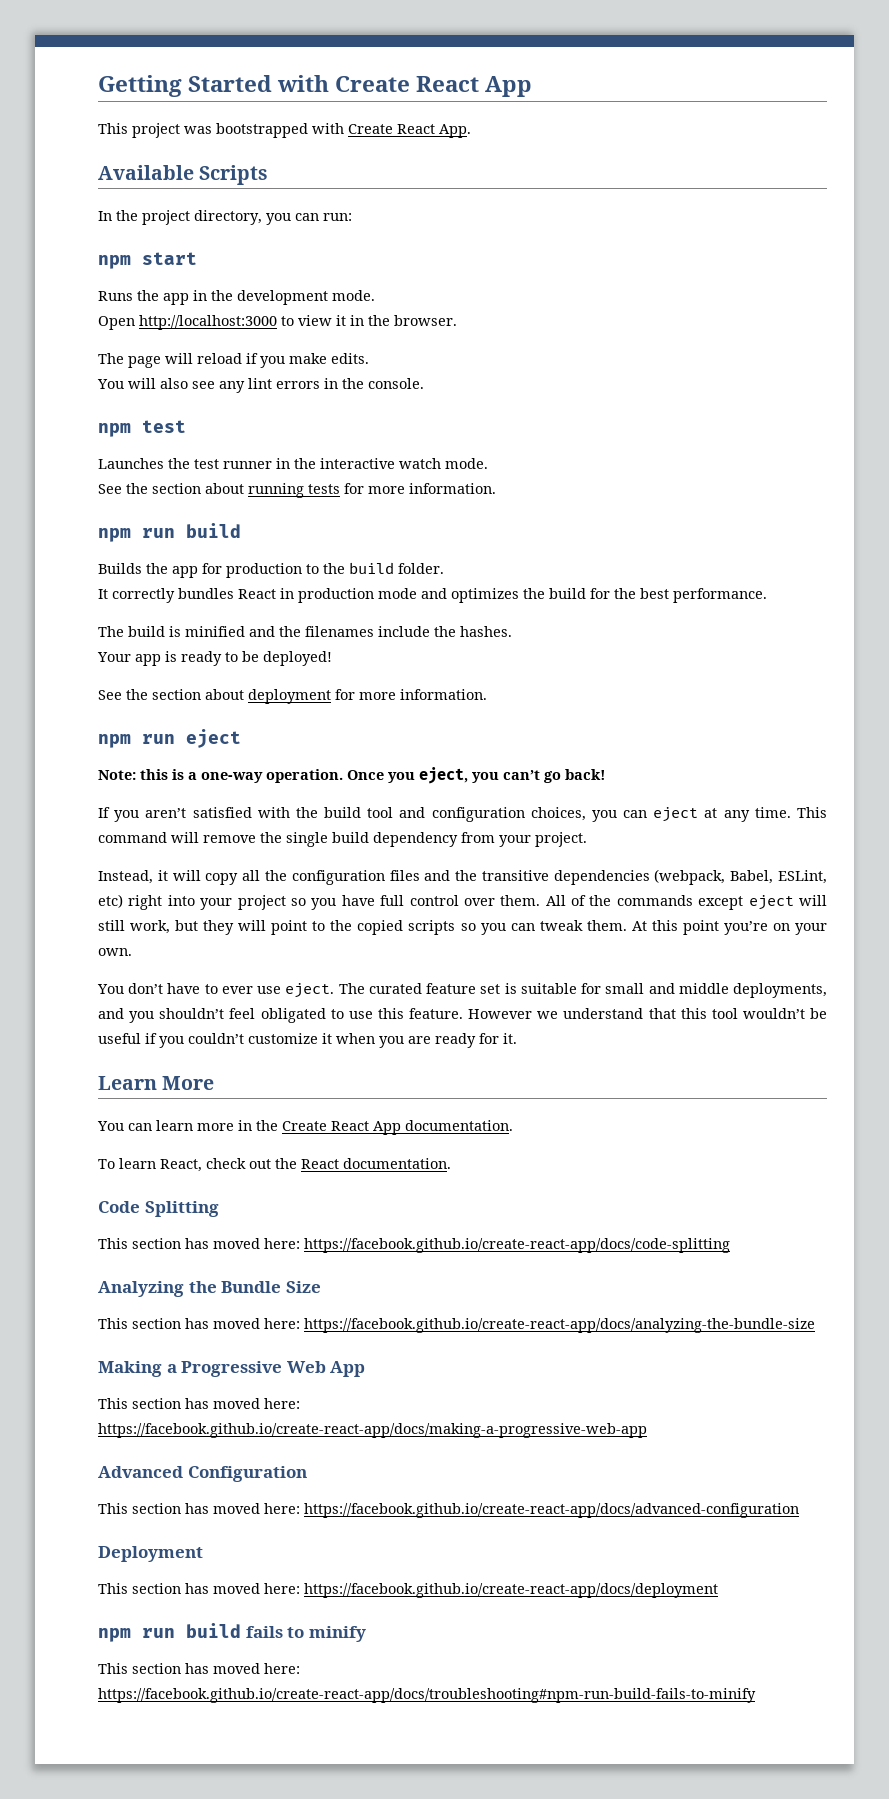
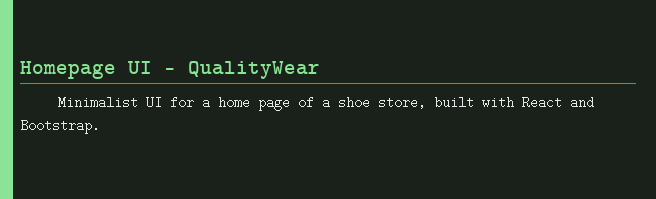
[98,75,533,97] [98,123,471,138] [98,165,269,185] [98,210,352,225] [98,252,197,269] [98,290,375,305] [98,315,457,330] [98,353,369,368] [97,378,424,393] [98,420,186,437] [98,458,488,469] [98,483,496,498] [98,523,241,542] [98,562,444,578] [98,588,767,603] [98,626,512,637] [97,651,332,666] [98,689,487,704] [98,729,241,748] [98,767,606,784] [98,807,827,822] [98,832,587,847] [98,869,828,885] [98,894,828,910] [98,920,827,935] [98,948,132,956] [97,983,828,998] [98,1008,827,1023] [98,1033,517,1048] [98,1076,215,1090] [97,1120,513,1135] [98,1158,451,1172] [98,1201,219,1217] [98,1238,730,1253] [98,1281,321,1297] [98,1318,815,1333] [98,1361,366,1377] [98,1398,300,1409] [98,1423,647,1438] [98,1466,307,1482] [98,1503,799,1518] [98,1546,203,1562] [98,1583,718,1598] [98,1623,366,1642] [98,1663,300,1674] [98,1688,756,1703] Getting Started with Create React App // This project was bootstrapped with Create React App. // Available Scripts // In the project directory, you can run: // npm start // Runs the app in the development mode. // Open http://localhost:3000 to view it in the browser. // The page will reload if you make edits. // You will also see any lint errors in the console. // npm test // Launches the test runner in the interactive watch mode. // See the section about running tests for more information. // npm run build // Builds the app for production to the build folder. // It correctly bundles React in production mode and optimizes the build for the best performance. // The build is minified and the filenames include the hashes. // Your app is ready to be deployed! // See the section about deployment for more information. // npm run eject // Note: this is a one-way operation. Once you eject, you can’t go back! // If you aren’t satisfied with the build tool and configuration choices, you can eject at any time. This command will remove the single build dependency from your project. // Instead, it will copy all the configuration files and the transitive dependencies (webpack, Babel, ESLint, etc) right into your project so you have full control over them. All of the commands except eject will still work, but they will point to the copied scripts so you can tweak them. At this point you’re on your own. // You don’t have to ever use eject. The curated feature set is suitable for small and middle deployments, and you shouldn’t feel obligated to use this feature. However we understand that this tool wouldn’t be useful if you couldn’t customize it when you are ready for it. // Learn More // You can learn more in the Create React App documentation. // To learn React, check out the React documentation. // Code Splitting // This section has moved here: https://facebook.github.io/create-react-app/docs/code-splitting // Analyzing the Bundle Size // This section has moved here: https://facebook.github.io/create-react-app/docs/analyzing-the-bundle-size // Making a Progressive Web App // This section has moved here: https://facebook.github.io/create-react-app/docs/making-a-progressive-web-app // Advanced Configuration // This section has moved here: https://facebook.github.io/create-react-app/docs/advanced-configuration // Deployment // This section has moved here: https://facebook.github.io/create-react-app/docs/deployment // npm run build fails to minify // This section has moved here: https://facebook.github.io/create-react-app/docs/troubleshooting#npm-run-build-fails-to-minify -> [20,61,320,79] [57,96,594,111] [20,119,100,134] Homepage UI - QualityWear // Minimalist UI for a home page of a shoe store, built with React and Bootstrap.

